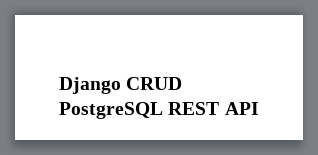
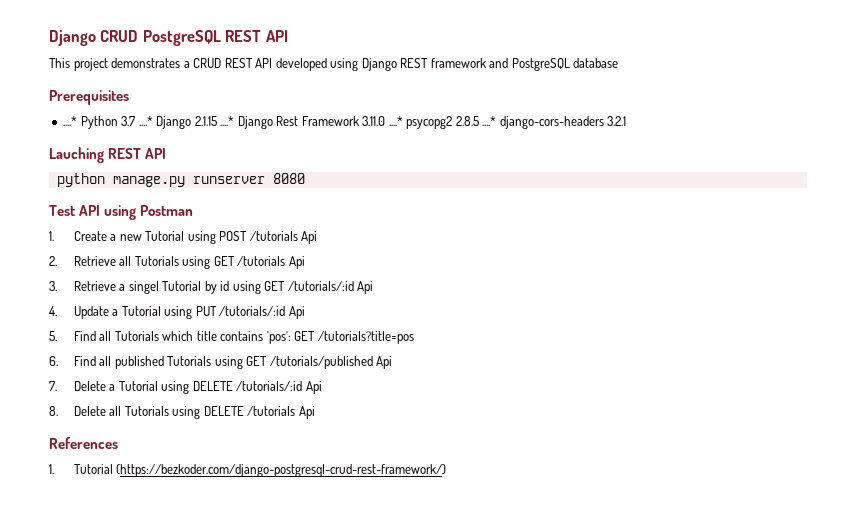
(259, 108) none -> [49,58,619,71] [49,90,129,105] [63,116,627,129] [49,147,167,163] [56,173,305,187] [49,205,194,220] [49,231,318,244] [49,256,305,269] [49,281,374,294] [49,306,305,319] [49,331,414,344] [49,356,393,369] [49,381,322,394] [49,406,315,419] [49,437,118,449] [49,464,447,477] // This project demonstrates a CRUD REST API developed using Django REST framework and PostgreSQL database // Prerequisites // ....* Python 3.7 ....* Django 2.1.15 ....* Django Rest Framework 3.11.0 ....* psycopg2 2.8.5 ....* django-cors-headers 3.2.1 // Lauching REST API // python manage.py runserver 8080 // Test API using Postman // 1. Create a new Tutorial using POST /tutorials Api // 2. Retrieve all Tutorials using GET /tutorials Api // 3. Retrieve a singel Tutorial by id using GET /tutorials/:id Api // 4. Update a Tutorial using PUT /tutorials/:id Api // 5. Find all Tutorials which title contains 'pos': GET /tutorials?title=pos // 6. Find all published Tutorials using GET /tutorials/published Api // 7. Delete a Tutorial using DELETE /tutorials/:id Api // 8. Delete all Tutorials using DELETE /tutorials Api // References // 1. Tutorial (https://bezkoder.com/django-postgresql-crud-rest-framework/)

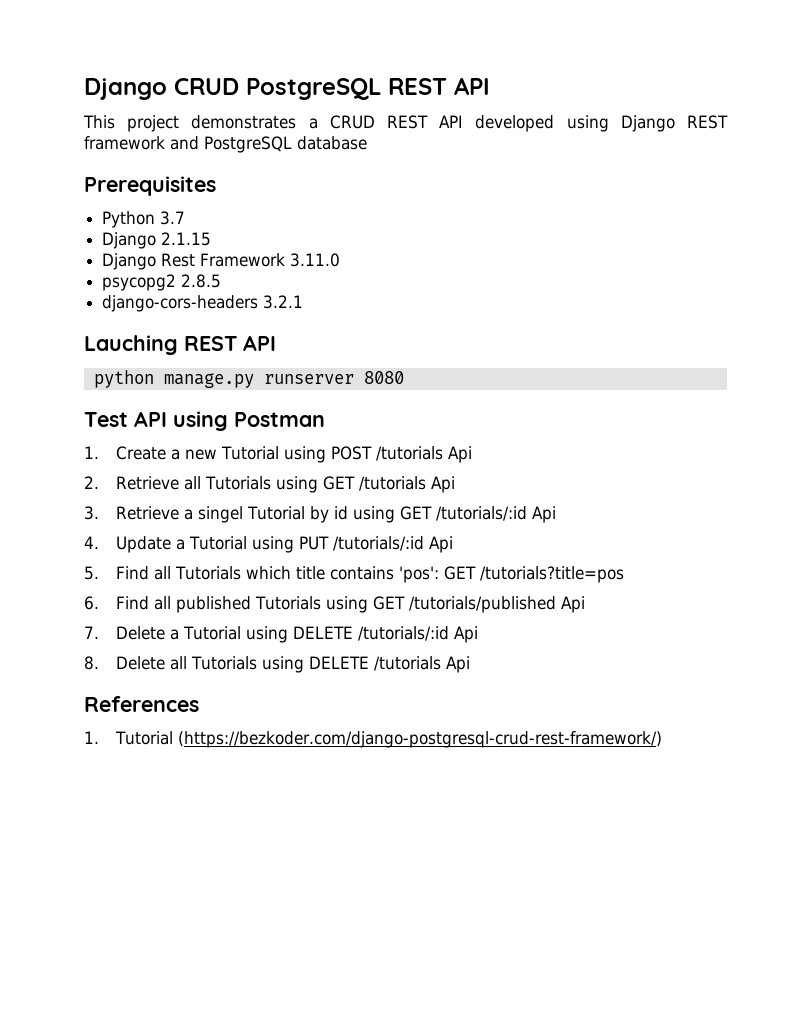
[63,116,78,126] ....* -> (216, 186) none
[138,116,153,126] ....* -> (186, 218) //
[220,116,235,126] ....* -> (212, 239) //
[388,116,403,126] ....* -> (341, 260) //
[482,116,497,126] ....* -> (222, 281) //

